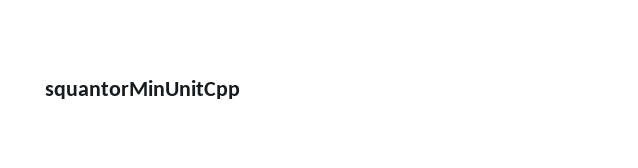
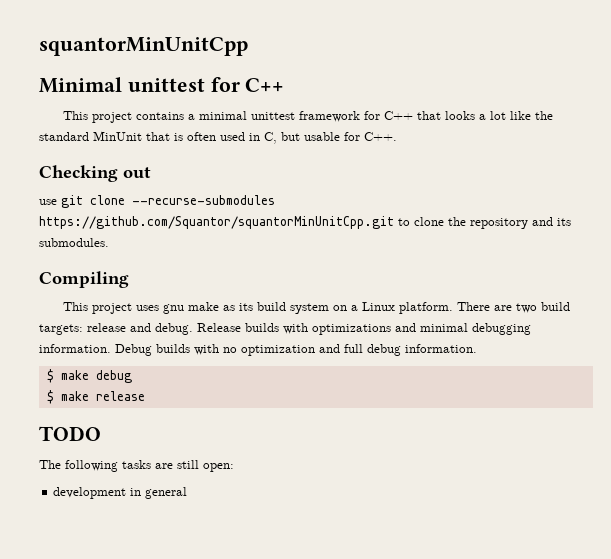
(240, 89) none -> [39,77,285,93] [62,111,553,123] [39,131,397,144] [39,165,151,182] [39,195,275,208] [39,216,571,229] [39,238,109,247] [39,271,129,288] [62,302,570,314] [39,323,531,335] [39,344,477,356] [46,369,132,383] [46,390,145,404] [39,426,101,441] [39,460,234,472] [53,487,188,499] // Minimal unittest for C++ // This project contains a minimal unittest framework for C++ that looks a lot like the standard MinUnit that is often used in C, but usable for C++. // Checking out // use git clone --recurse-submodules https://github.com/Squantor/squantorMinUnitCpp.git to clone the repository and its submodules. // Compiling // This project uses gnu make as its build system on a Linux platform. There are two build targets: release and debug. Release builds with optimizations and minimal debugging information. Debug builds with no optimization and full debug information. // $ make debug // $ make release // TODO // The following tasks are still open: // development in general

